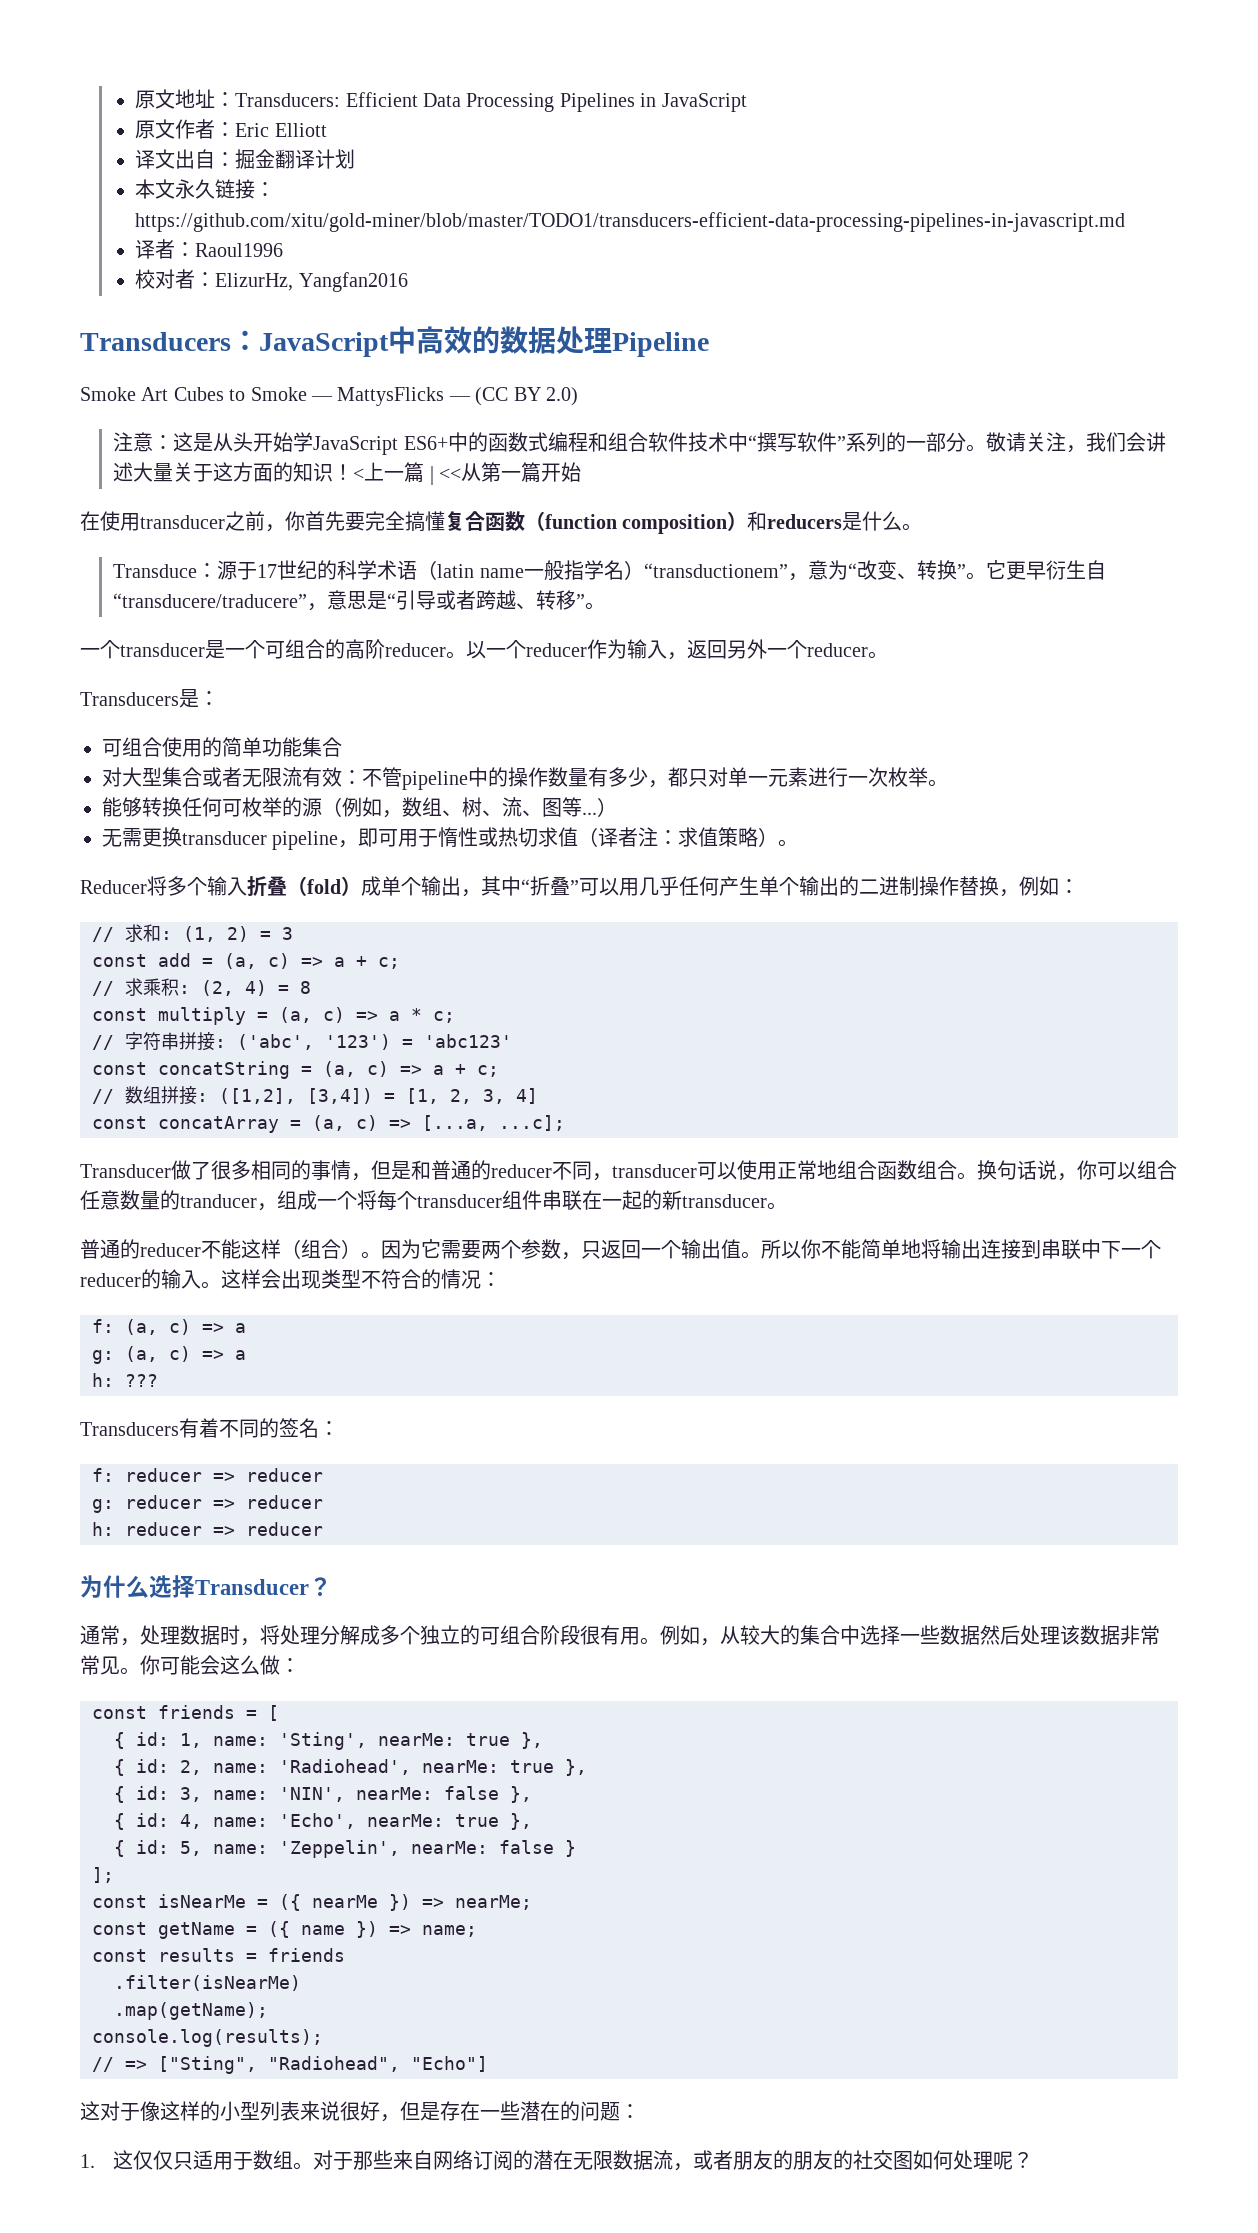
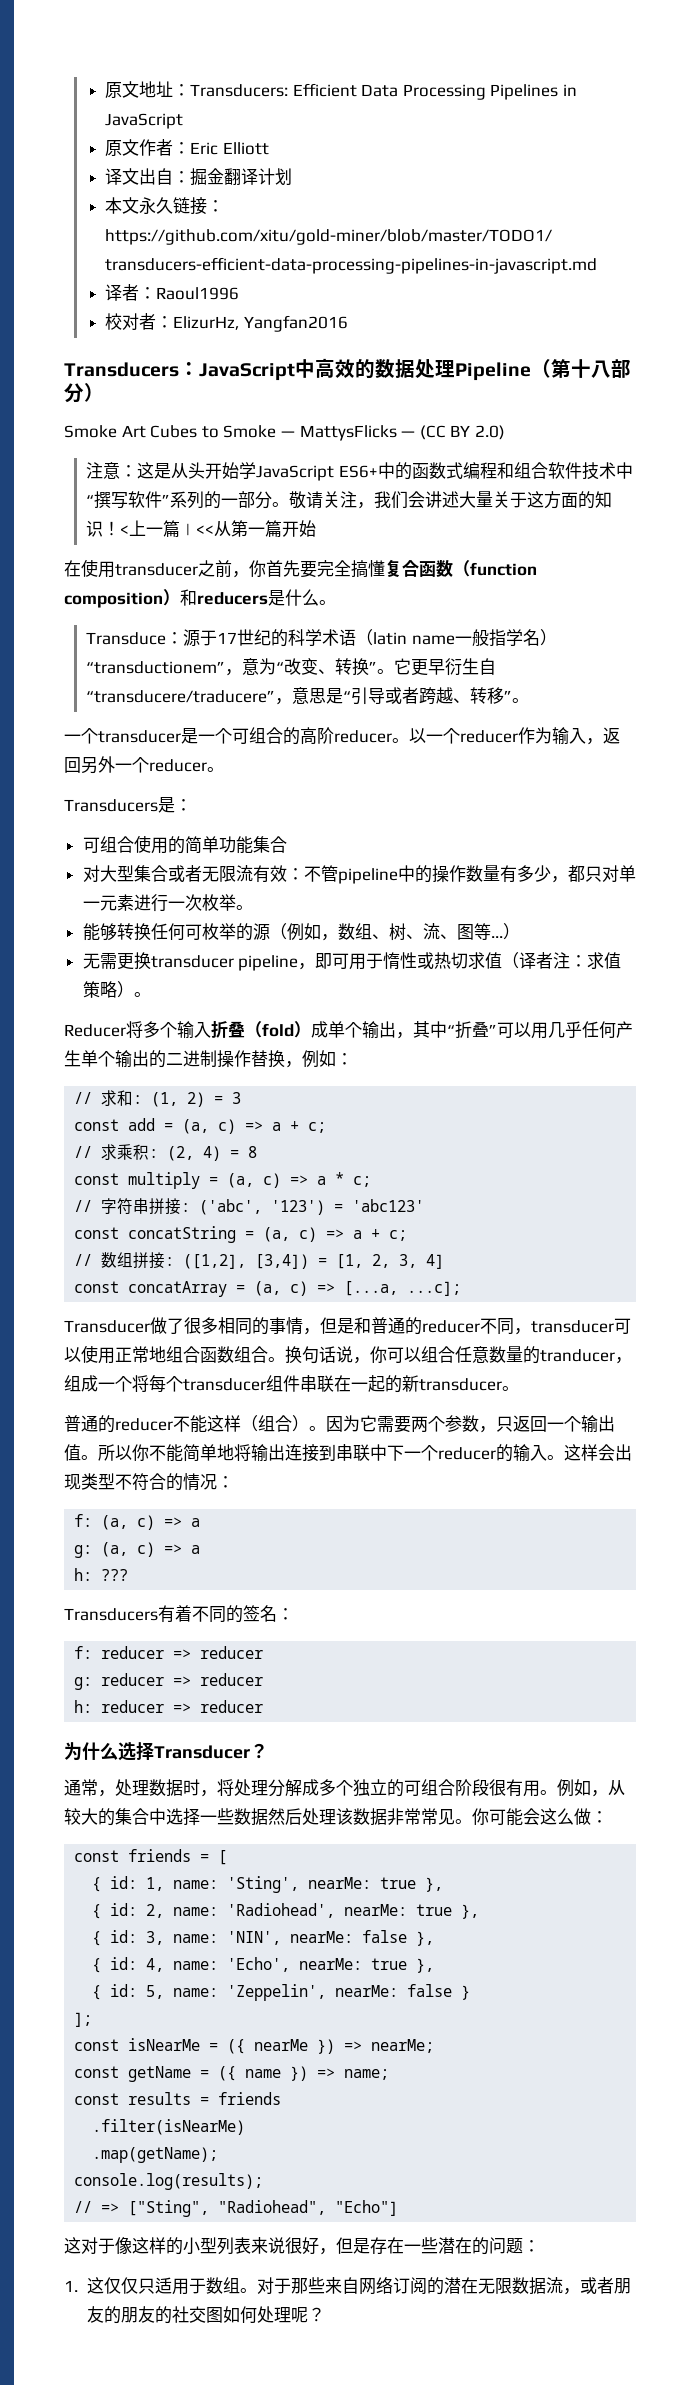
(709, 344) none -> [531,359,631,378] [64,383,104,403] （第十八部分）

